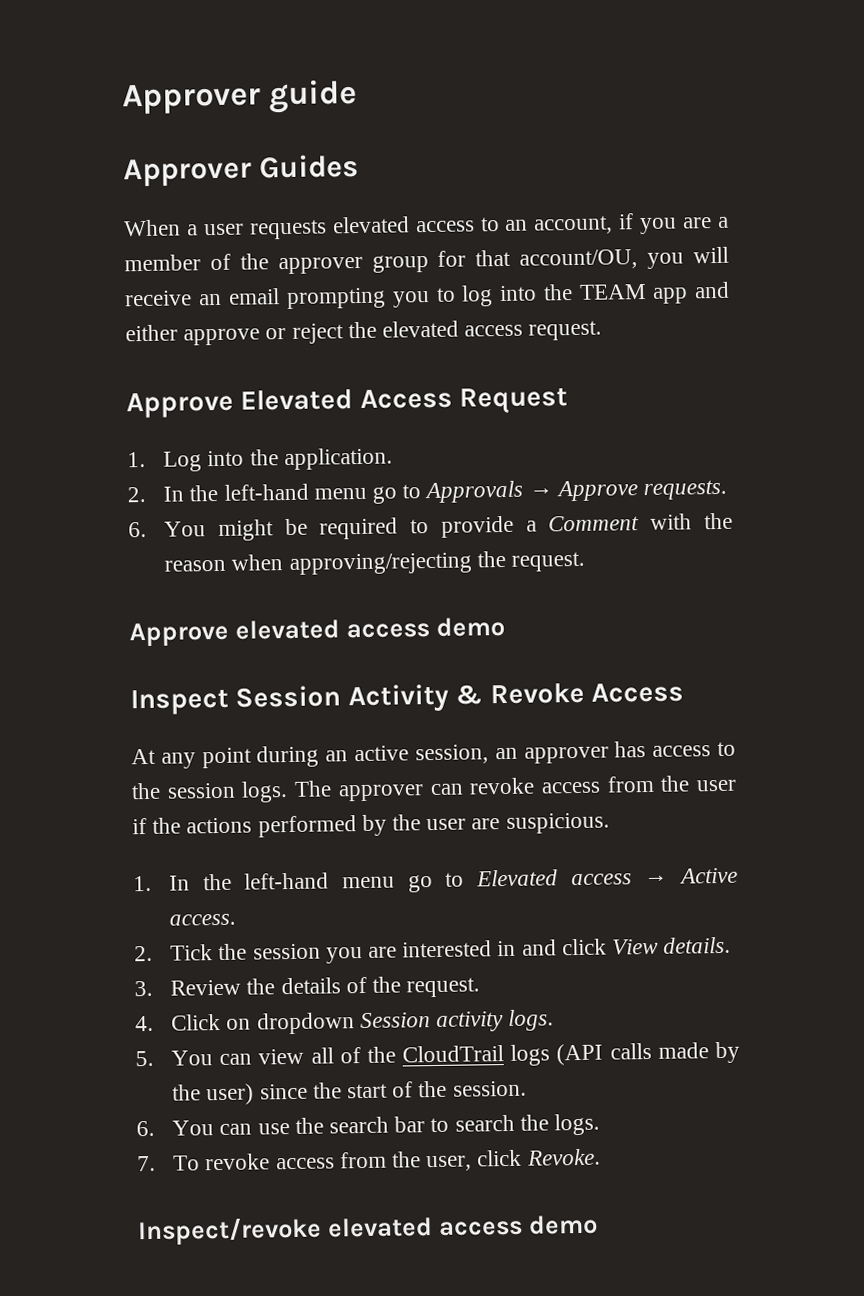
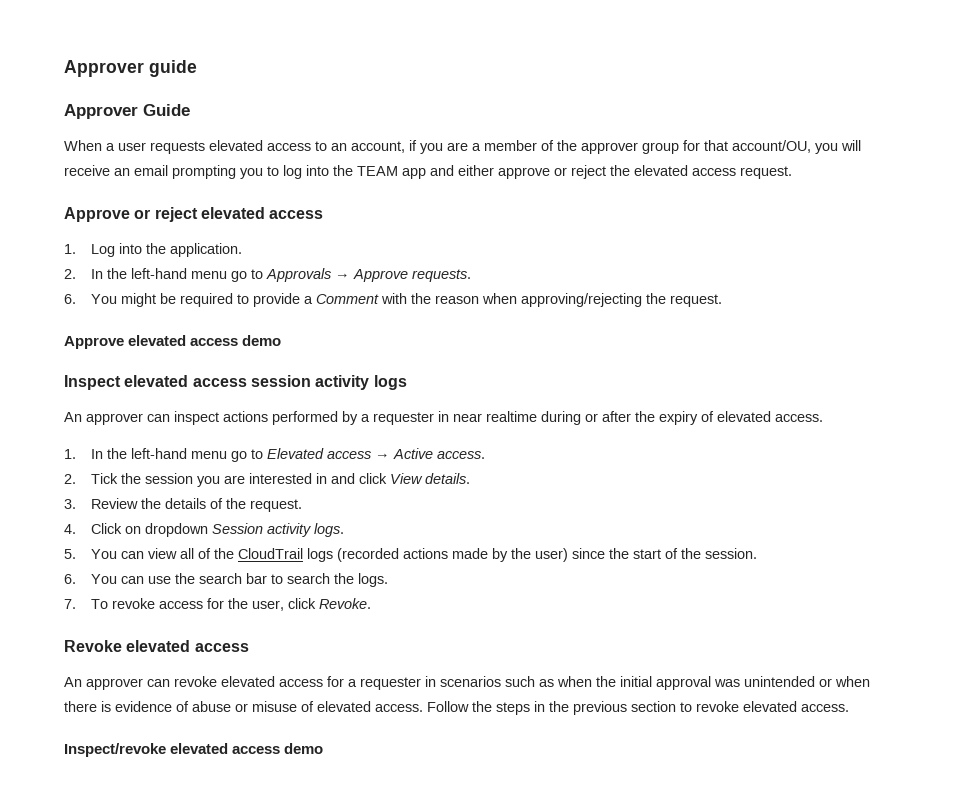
[259,153,360,179] Guides -> [143,104,190,116] Guide
[240,387,569,414] Elevated Access Request -> [134,207,324,222] or reject elevated access
[235,682,685,713] [131,741,736,769] [131,775,737,803] [132,812,610,838] Session Activity & Revoke Access // At any point during an active session, an approver has access to the session logs. The approver can revoke access from the user if the actions performed by the user are suspicious. -> [124,375,407,390] [64,411,823,425] elevated access session activity logs // An approver can inspect actions performed by a requester in near realtime during or after the expiry of elevated access.
[556,1042,652,1066] (API calls -> [336,548,448,562] (recorded actions
[339,1151,387,1169] from -> [206,598,224,609] for
(601, 1157) none -> [64,640,249,652] [64,676,870,690] [64,701,849,715] // Revoke elevated access // An approver can revoke elevated access for a requester in scenarios such as when the initial approval was unintended or when there is evidence of abuse or misuse of elevated access. Follow the steps in the previous section to revoke elevated access.

